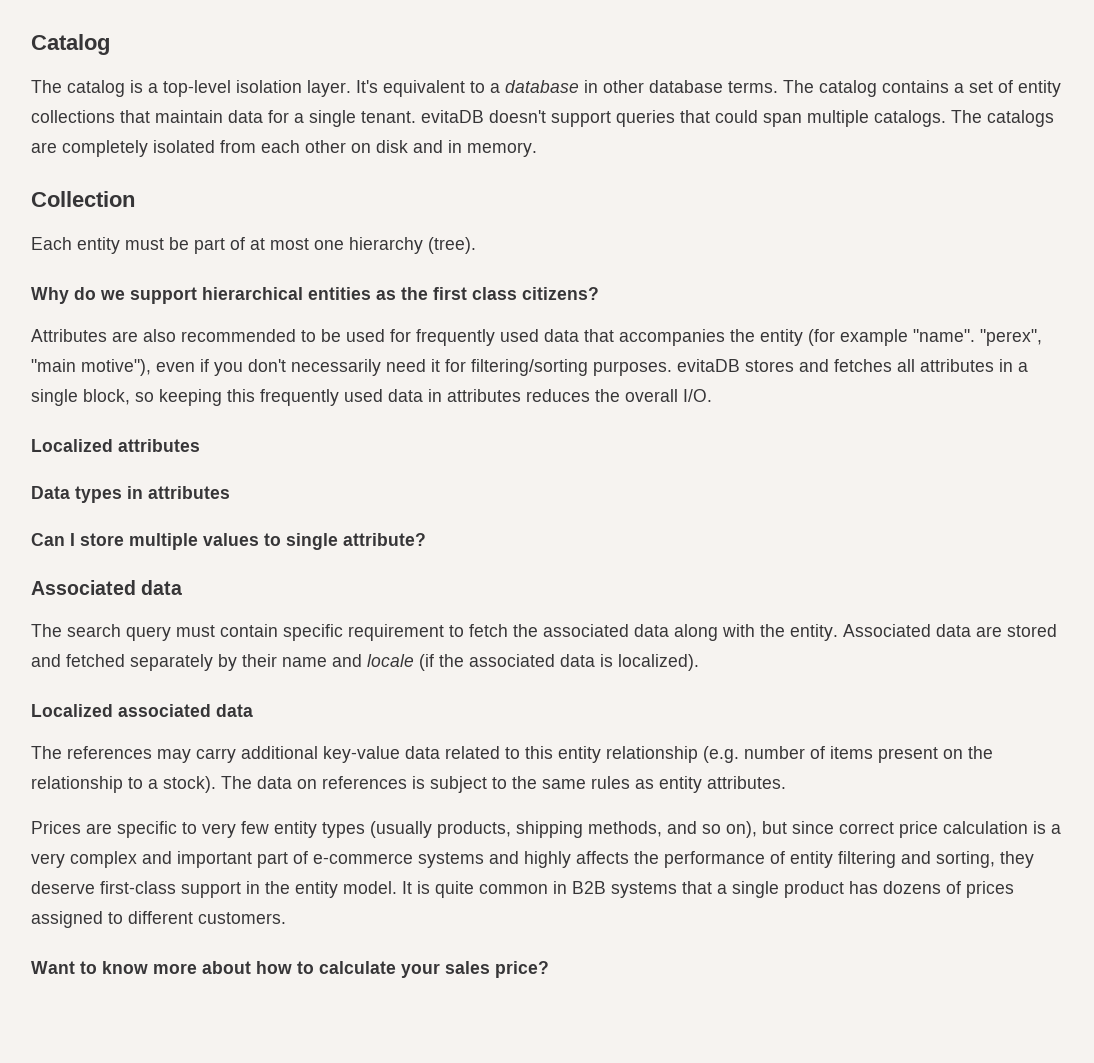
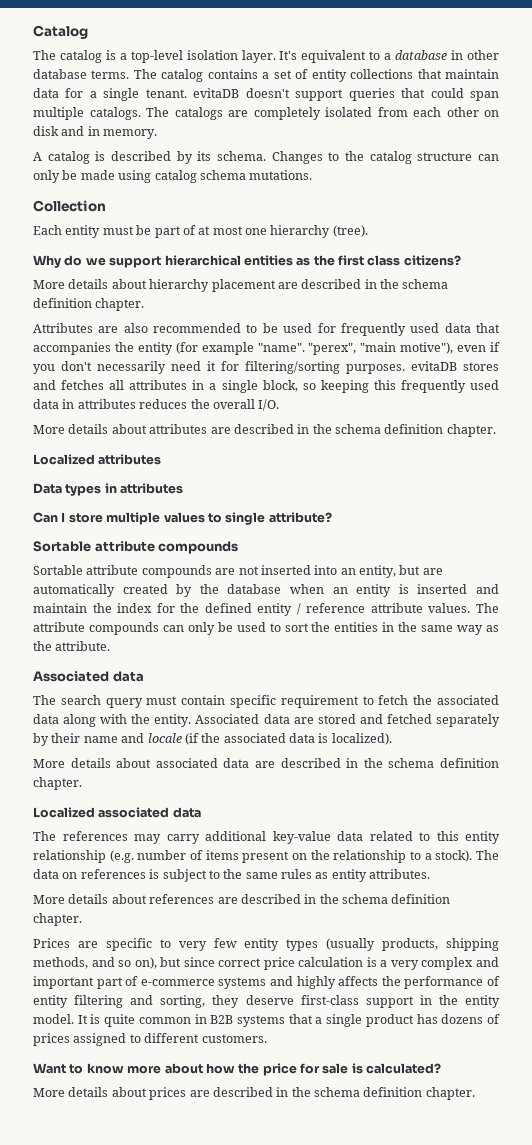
(537, 149) none -> [33,151,500,164] [33,170,313,183] // A catalog is described by its schema. Changes to the catalog structure can only be made using catalog schema mutations.
(599, 293) none -> [33,279,449,292] [33,298,145,311] // More details about hierarchy placement are described in the schema definition chapter.
(712, 395) none -> [33,424,496,437] // More details about attributes are described in the schema definition chapter.
(426, 539) none -> [33,541,239,554] [33,565,443,578] [33,584,500,597] [33,603,500,616] [33,622,500,635] [33,641,111,651] // Sortable attribute compounds // Sortable attribute compounds are not inserted into an entity, but are automatically created by the database when an entity is inserted and maintain the index for the defined entity / reference attribute values. The attribute compounds can only be used to sort the entities in the same way as the attribute.
(699, 662) none -> [33,758,500,768] [33,777,82,790] // More details about associated data are described in the schema definition chapter.
(786, 782) none -> [33,894,451,904] [33,913,82,926] // More details about references are described in the schema definition chapter.
[297,961,549,978] to calculate your sales price? -> [238,1063,442,1076] [33,1087,475,1100] the price for sale is calculated? // More details about prices are described in the schema definition chapter.

